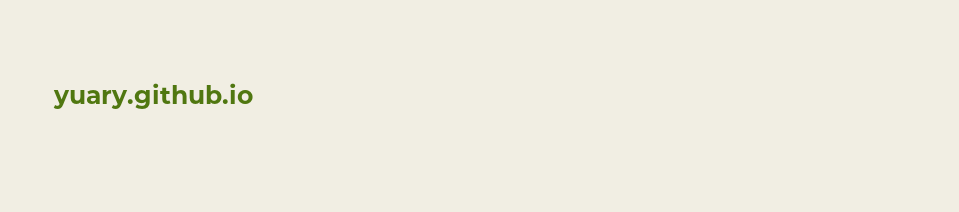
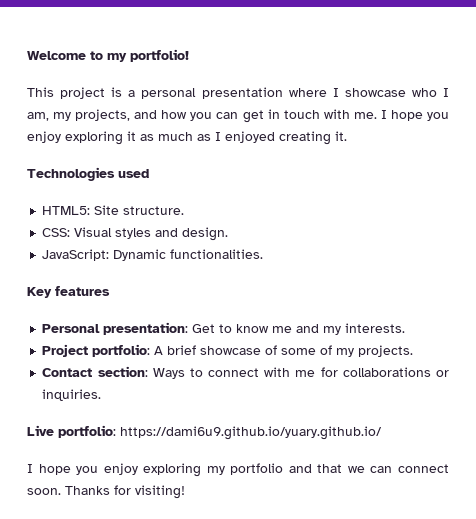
[53,83,253,109] yuary.github.io -> [27,49,189,62] [27,87,450,99] [27,109,449,123] [27,131,347,145] [27,167,149,181] [42,205,185,215] [42,227,229,241] [42,249,264,261] [27,286,110,298] [42,322,406,335] [42,344,414,357] [42,366,450,379] [42,389,102,401] [27,425,382,440] [27,463,450,477] [27,485,185,499] Welcome to my portfolio! // This project is a personal presentation where I showcase who I am, my projects, and how you can get in touch with me. I hope you enjoy exploring it as much as I enjoyed creating it. // Technologies used // HTML5: Site structure. // CSS: Visual styles and design. // JavaScript: Dynamic functionalities. // Key features // Personal presentation: Get to know me and my interests. // Project portfolio: A brief showcase of some of my projects. // Contact section: Ways to connect with me for collaborations or inquiries. // Live portfolio: https://dami6u9.github.io/yuary.github.io/ // I hope you enjoy exploring my portfolio and that we can connect soon. Thanks for visiting!

